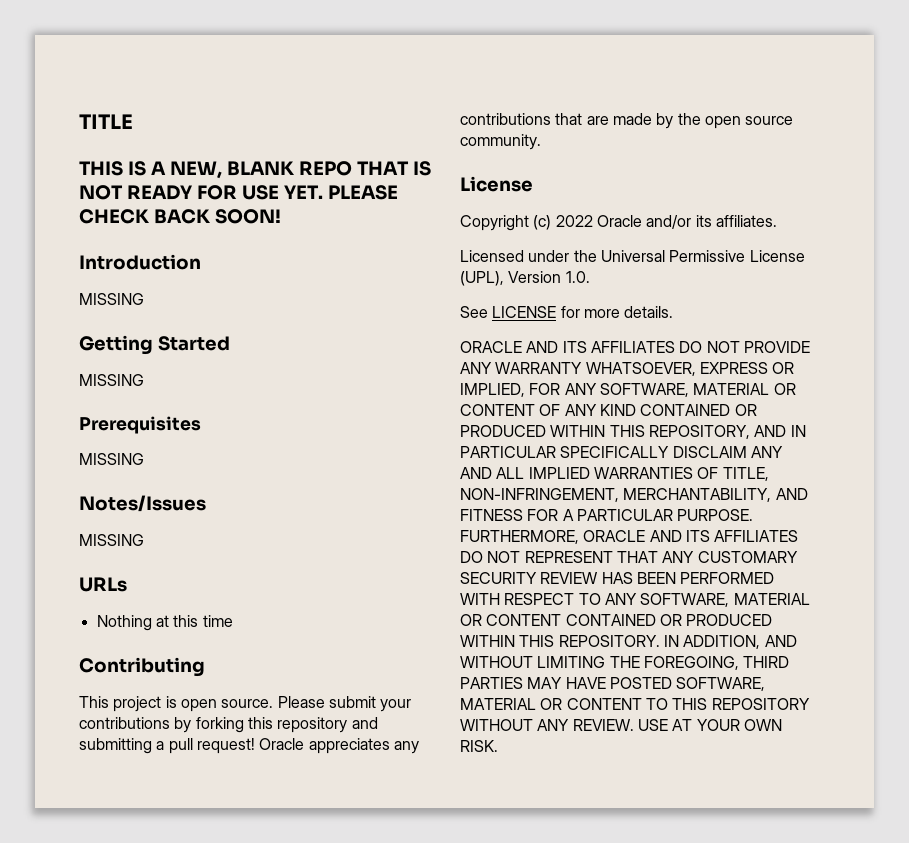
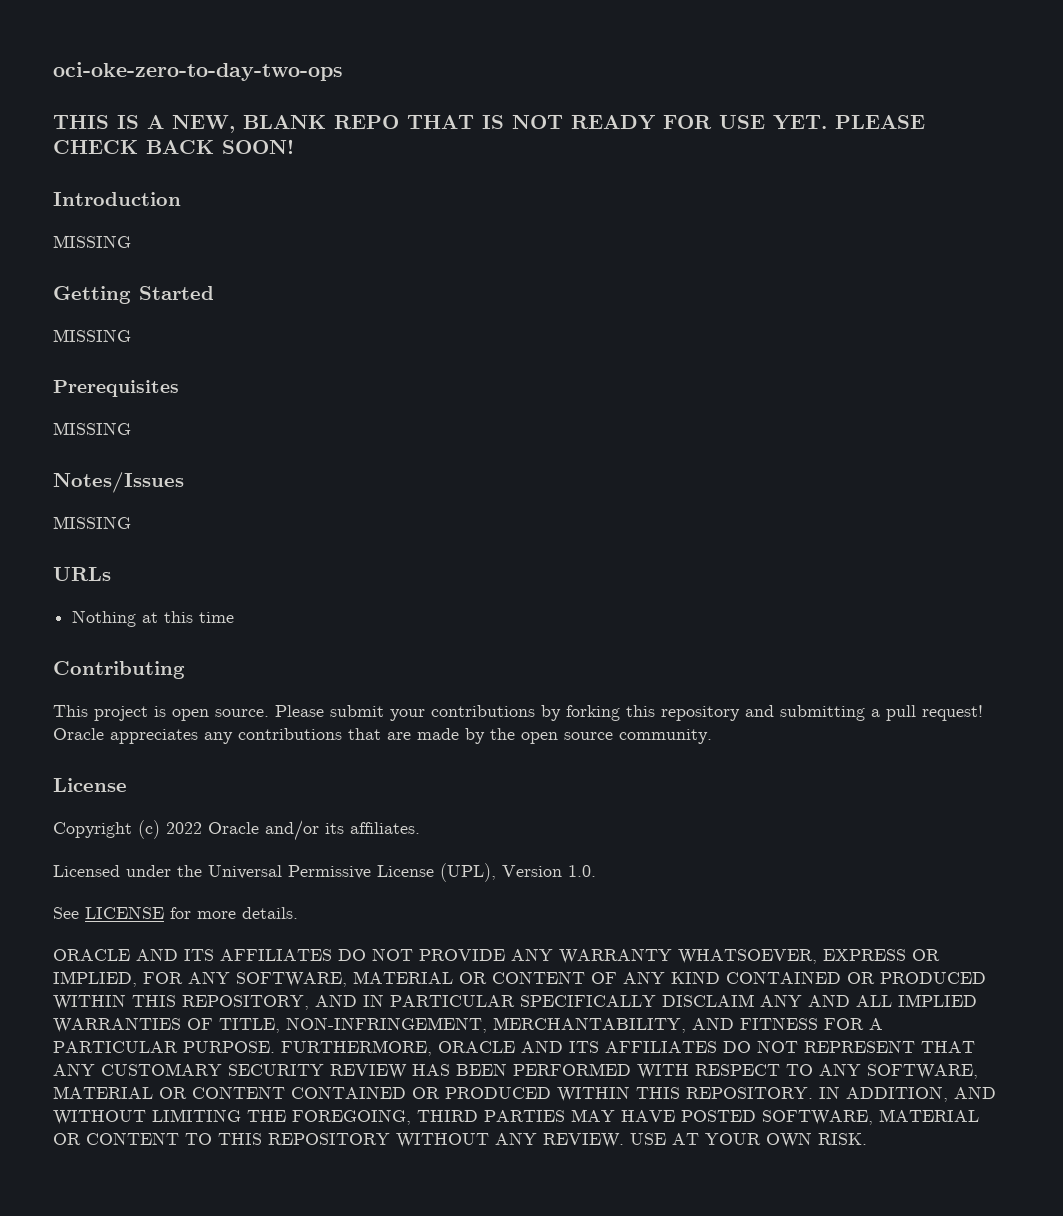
[79,114,133,129] TITLE -> [53,62,343,81] oci-oke-zero-to-day-two-ops

